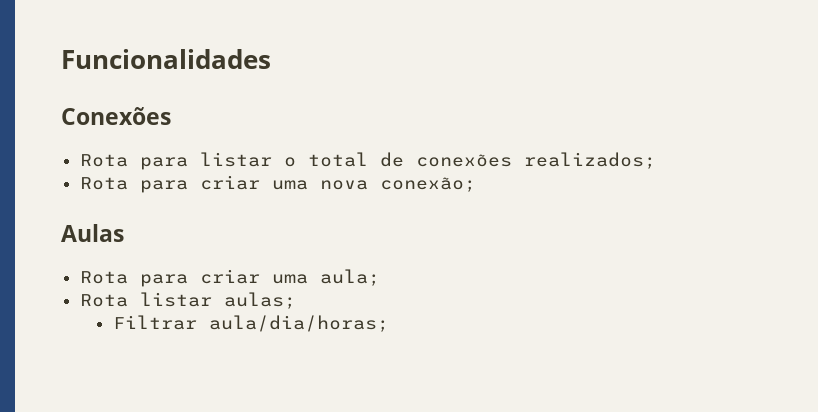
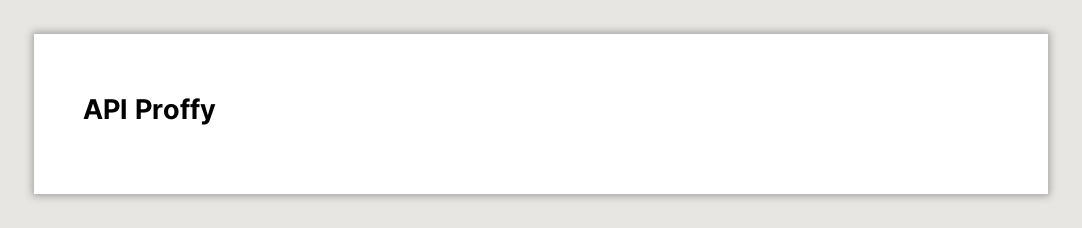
[61,49,271,69] [61,107,171,125] [79,152,656,170] [79,175,476,193] [61,224,124,242] [79,269,380,287] [79,292,296,309] [112,315,389,332] Funcionalidades // Conexões // Rota para listar o total de conexões realizados; // Rota para criar uma nova conexão; // Aulas // Rota para criar uma aula; // Rota listar aulas; // Filtrar aula/dia/horas; -> [83,98,216,125] API Proffy

